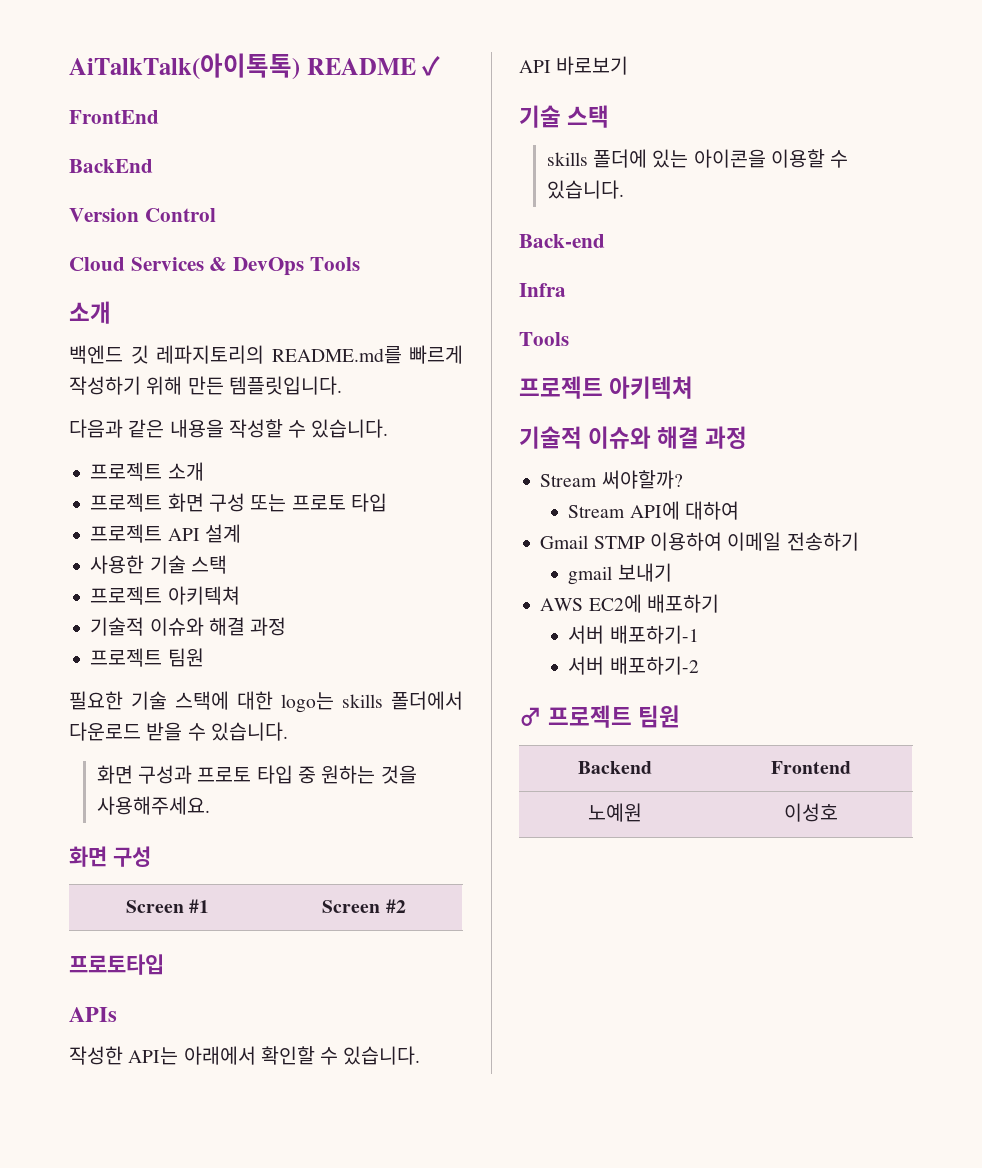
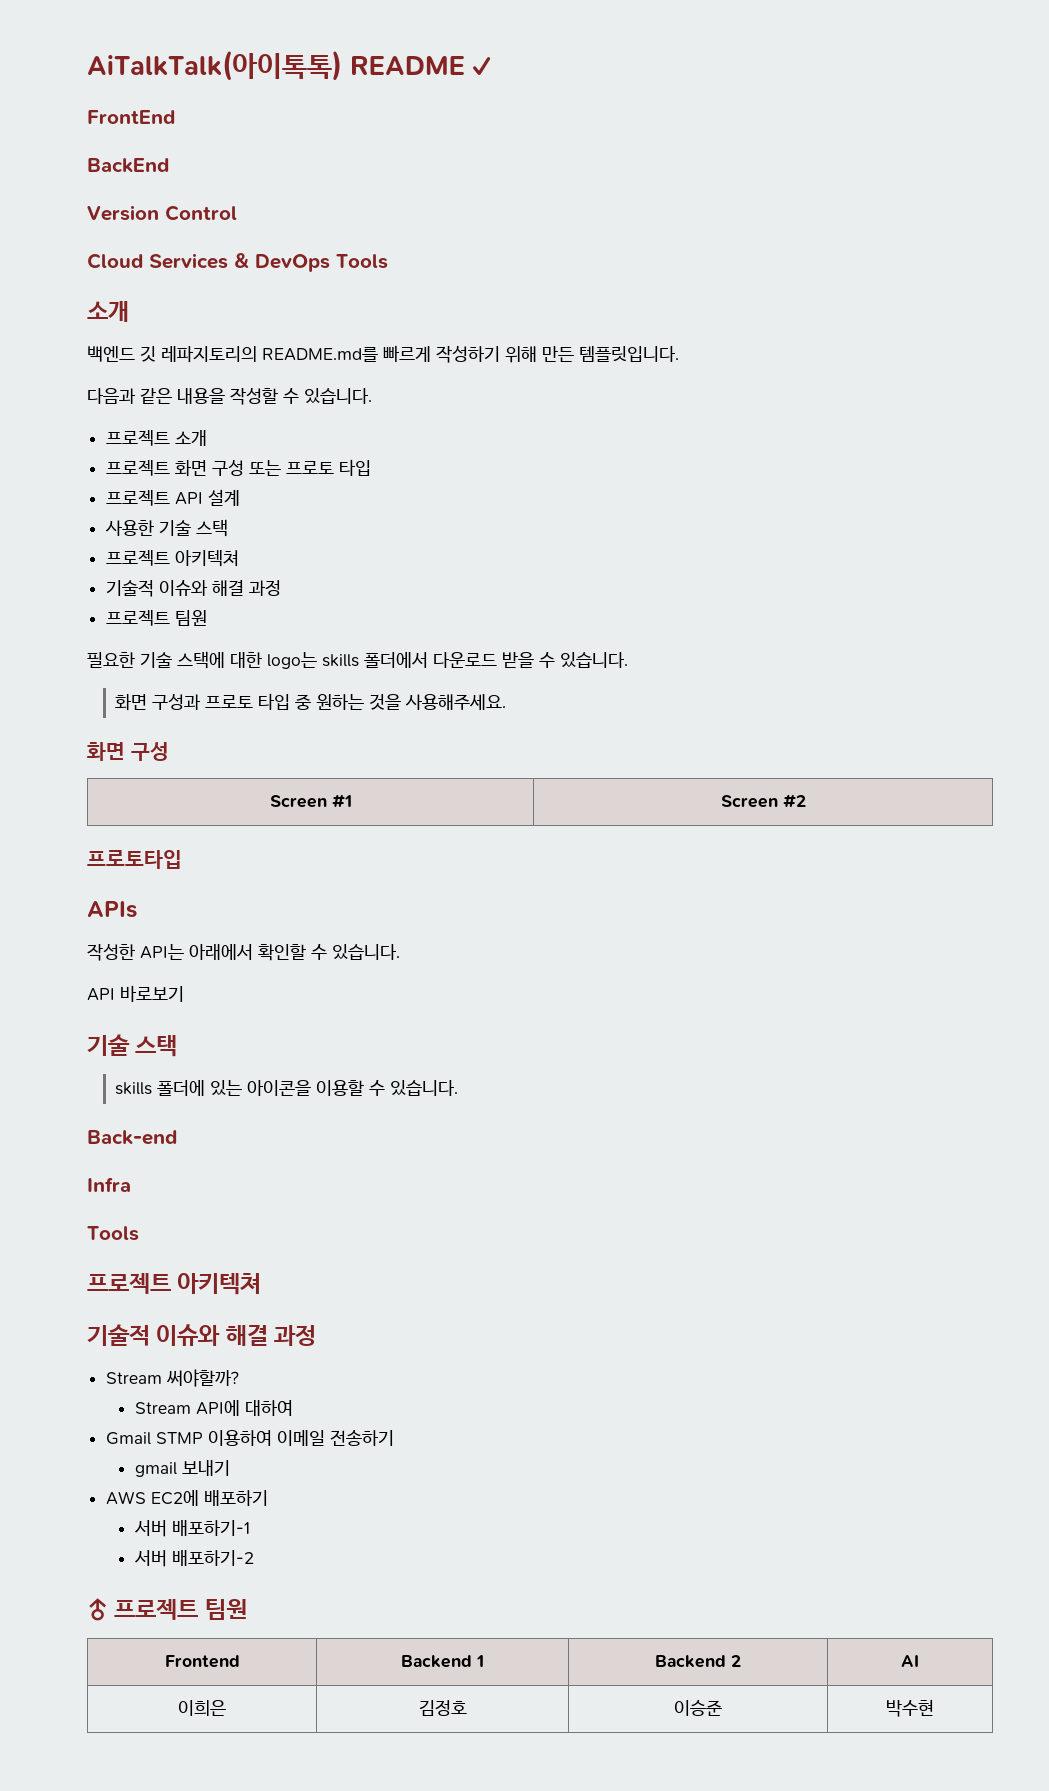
[577,761,652,774] [771,761,851,774] [587,803,642,822] [784,803,838,822] Backend | Frontend // 노예원 | 이성호 -> [164,1655,240,1668] [401,1655,484,1668] [655,1655,741,1668] [901,1655,919,1667] [178,1700,226,1716] [418,1700,467,1716] [674,1700,722,1716] [886,1699,934,1717] Frontend | Backend 1 | Backend 2 | AI // 이희은 | 김정호 | 이승준 | 박수현

